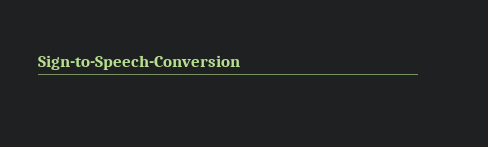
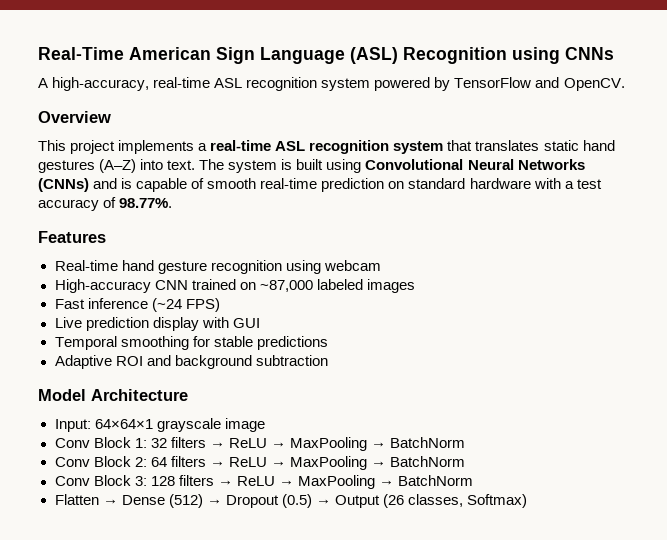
[38,55,240,70] Sign-to-Speech-Conversion -> [38,47,614,64] [38,77,625,91] [38,111,111,123] [38,140,615,154] [38,159,585,173] [38,178,602,192] [38,197,173,211] [38,231,106,243] [54,260,381,274] [54,279,415,293] [54,298,220,312] [54,317,260,331] [54,336,328,350] [54,355,328,369] [38,389,188,401] [54,418,265,432] [54,437,466,451] [54,456,466,470] [54,475,474,489] [54,494,528,508] Real-Time American Sign Language (ASL) Recognition using CNNs // A high-accuracy, real-time ASL recognition system powered by TensorFlow and OpenCV. // Overview // This project implements a real-time ASL recognition system that translates static hand gestures (A–Z) into text. The system is built using Convolutional Neural Networks (CNNs) and is capable of smooth real-time prediction on standard hardware with a test accuracy of 98.77%. // Features // Real-time hand gesture recognition using webcam // High-accuracy CNN trained on ~87,000 labeled images // Fast inference (~24 FPS) // Live prediction display with GUI // Temporal smoothing for stable predictions // Adaptive ROI and background subtraction // Model Architecture // Input: 64×64×1 grayscale image // Conv Block 1: 32 filters → ReLU → MaxPooling → BatchNorm // Conv Block 2: 64 filters → ReLU → MaxPooling → BatchNorm // Conv Block 3: 128 filters → ReLU → MaxPooling → BatchNorm // Flatten → Dense (512) → Dropout (0.5) → Output (26 classes, Softmax)

